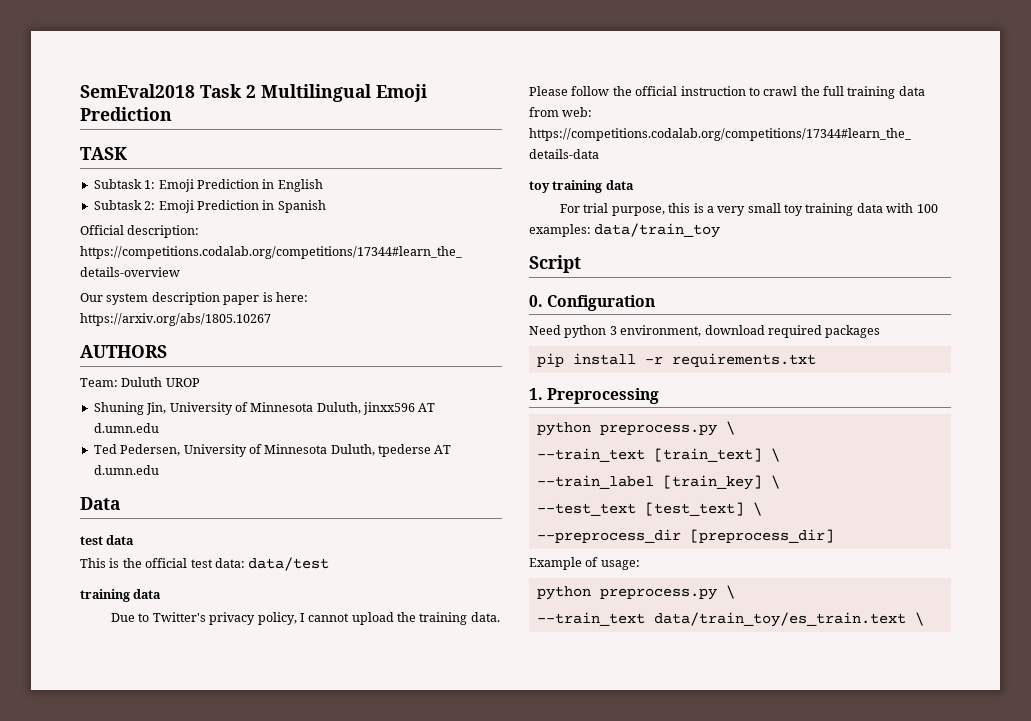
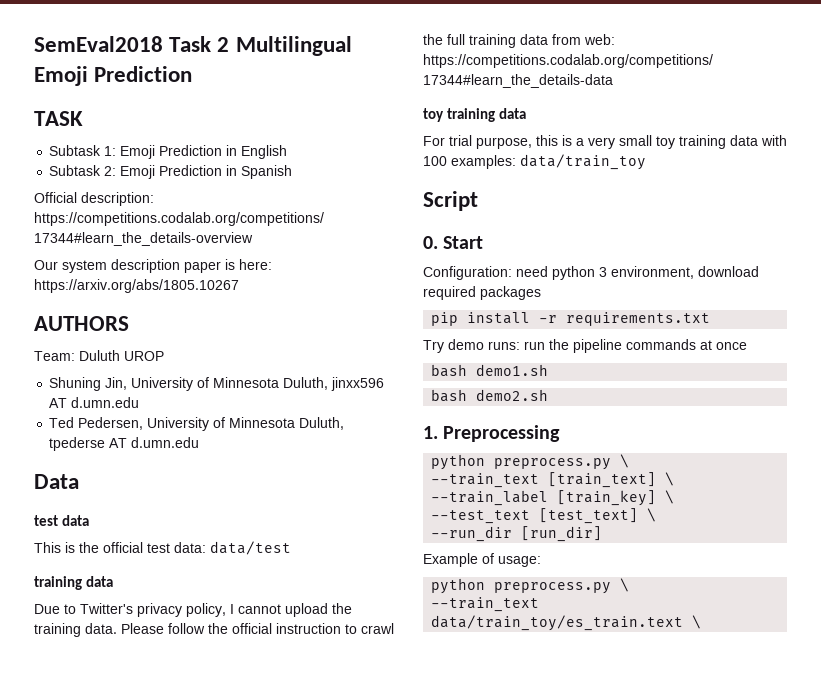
[547,295,656,311] [529,325,561,335] Configuration // Need -> [443,236,484,249] [423,266,548,280] Start // Configuration: need
(816, 360) none -> [423,339,747,353] [431,364,549,377] [431,389,549,402] // Try demo runs: run the pipeline commands at once // bash demo1.sh // bash demo2.sh
[536,529,834,543] --preprocess_dir [preprocess_dir] -> [431,526,603,542] --run_dir [run_dir]

